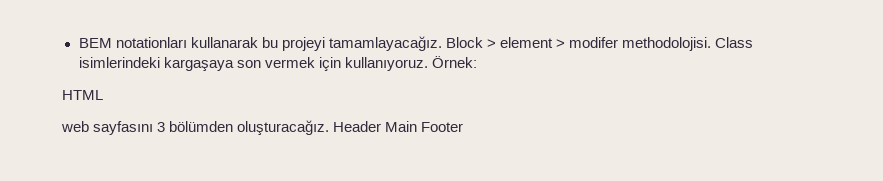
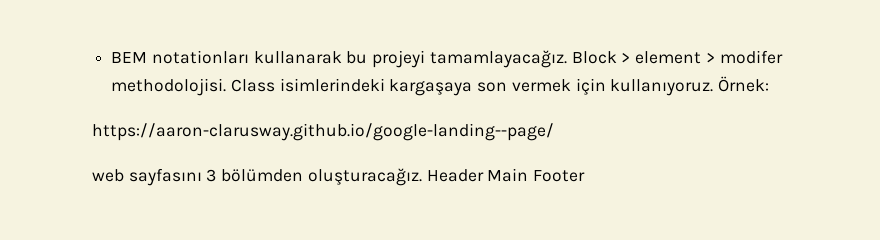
[62,90,103,100] HTML -> [92,123,554,141] https://aaron-clarusway.github.io/google-landing--page/

